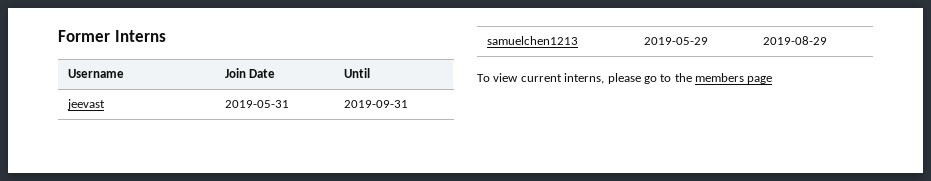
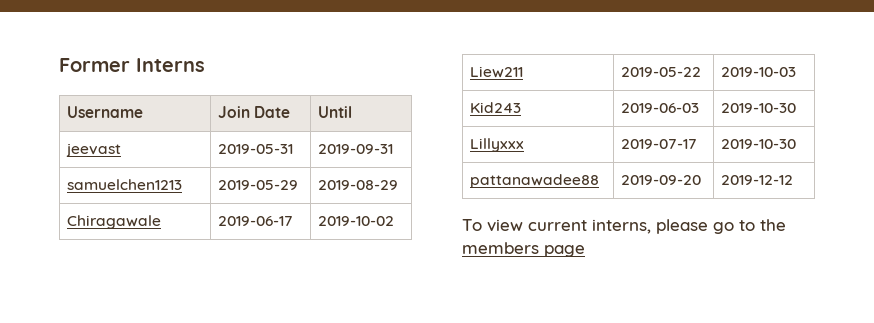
(827, 40) none -> [66,215,161,229] [217,216,293,226] [317,216,394,226] [469,66,523,78] [620,67,701,77] [720,67,796,77] [469,102,521,113] [620,103,699,113] [720,103,796,113] [469,138,524,152] [620,139,697,149] [720,139,796,149] [469,174,599,188] [620,175,701,185] [720,175,793,185] // Chiragawale | 2019-06-17 | 2019-10-02 // Liew211 | 2019-05-22 | 2019-10-03 // Kid243 | 2019-06-03 | 2019-10-30 // Lillyxxx | 2019-07-17 | 2019-10-30 // pattanawadee88 | 2019-09-20 | 2019-12-12

